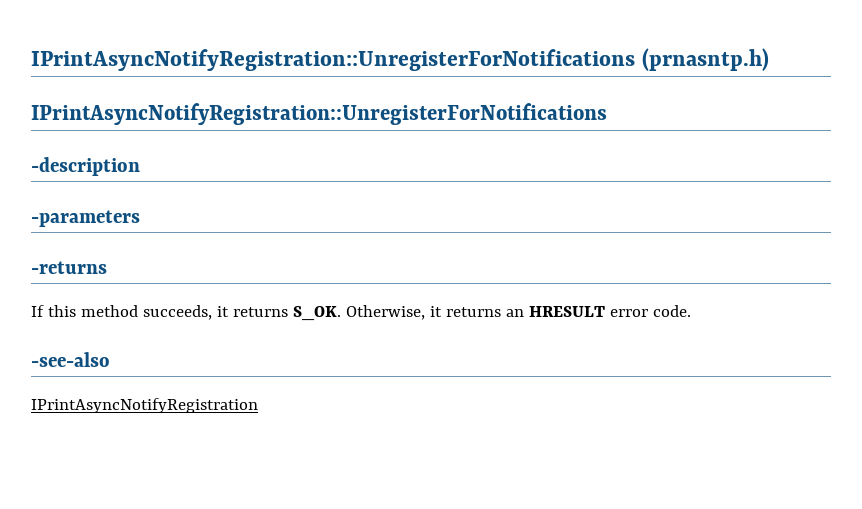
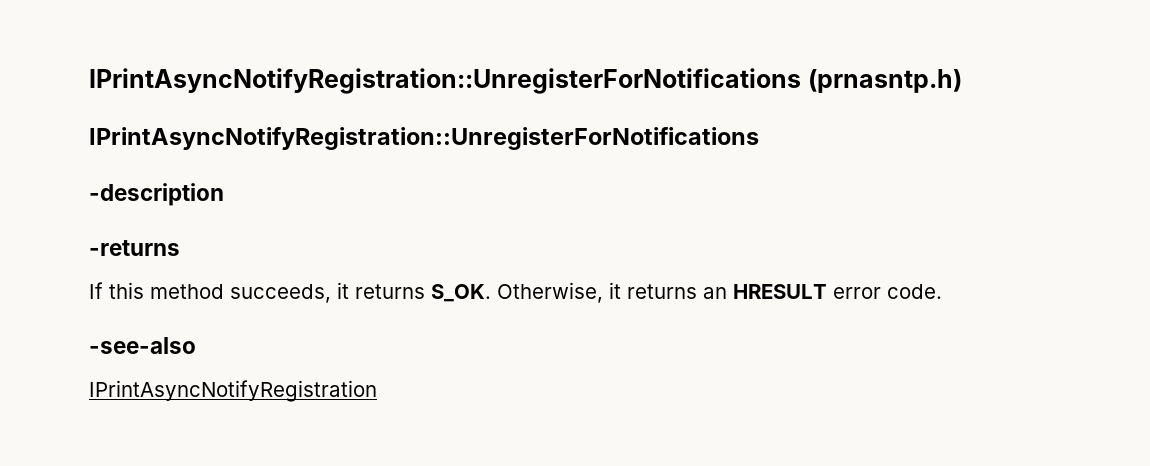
[31,210,140,227] // -parameters -> (224, 194) none

